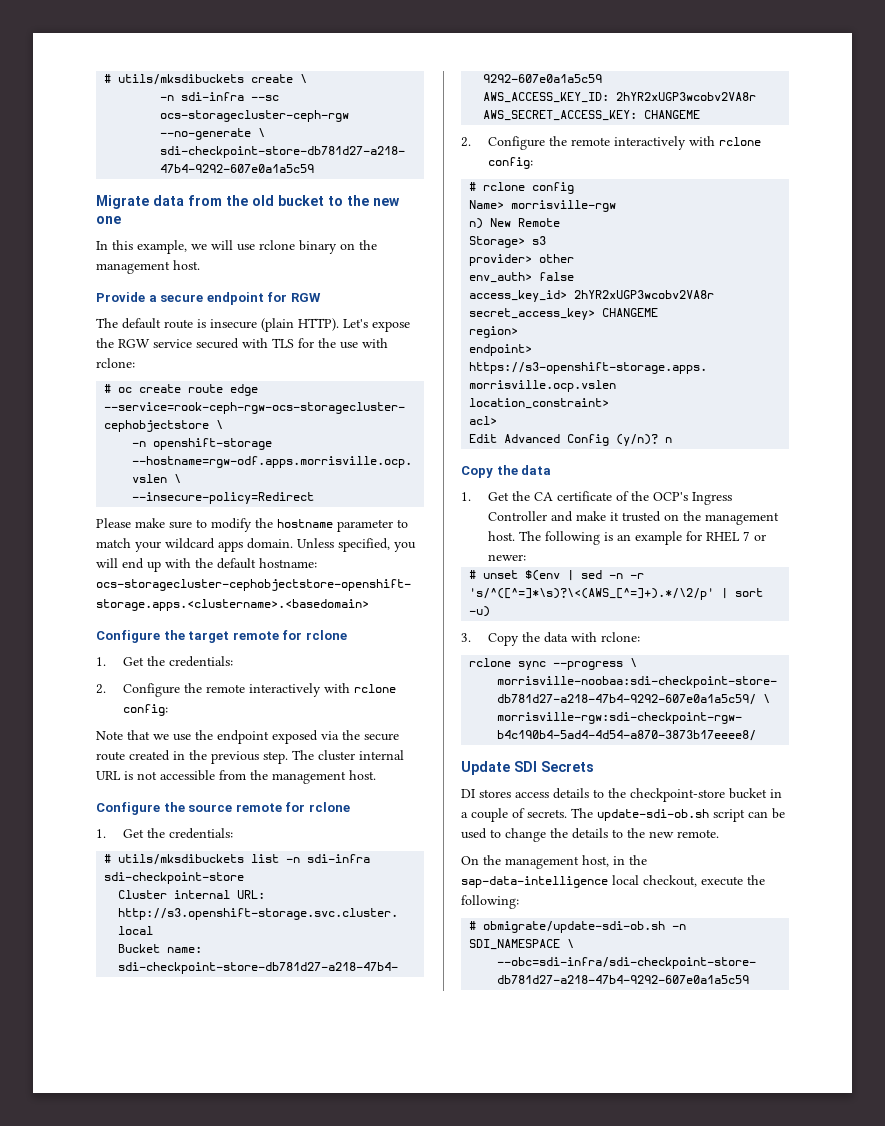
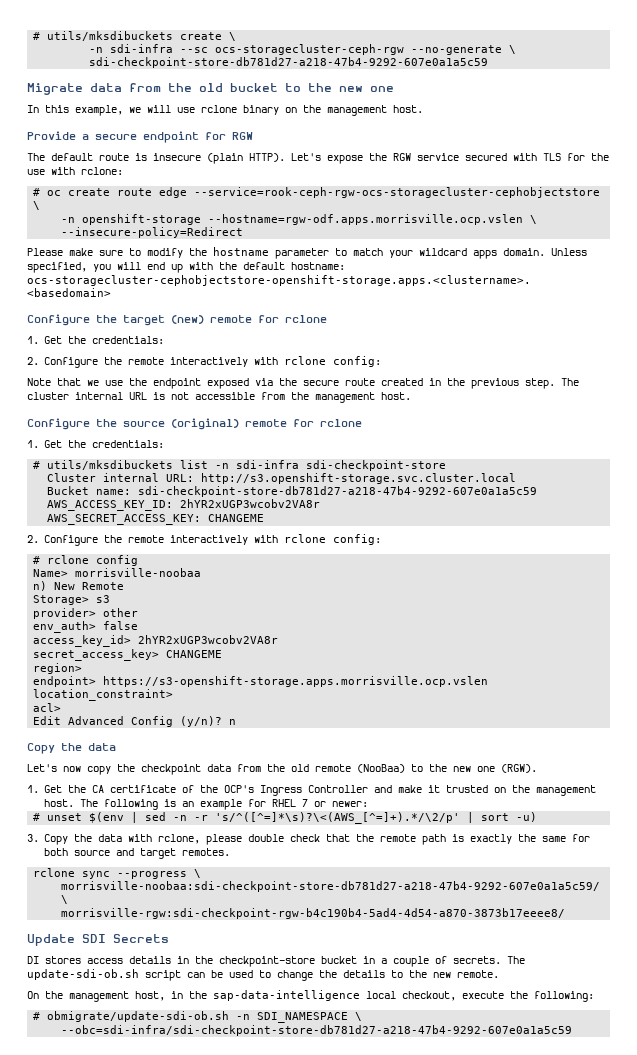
(230, 637) none -> [171,315,204,324] (new)
(233, 808) none -> [171,418,239,430] (original)
[511,200,617,212] morrisville-rgw -> [75,568,202,577] morrisville-noobaa
(552, 470) none -> [27,764,537,775] // Let's now copy the checkpoint data from the old remote (NooBaa) to the new one (RGW).
[600,632,640,642] rclone: -> [158,834,591,845] [44,848,231,859] rclone, please double check that the remote path is exactly the same for both source and target remotes.
[593,789,604,798] to -> [177,956,189,964] in

